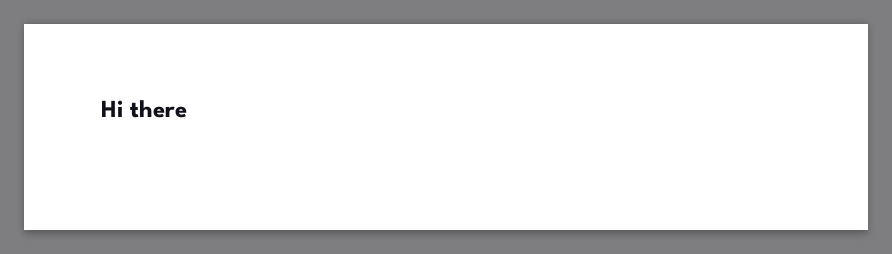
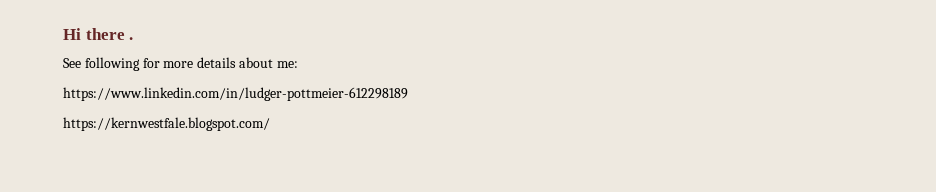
(187, 109) none -> [129,37,134,40] [63,57,298,71] [63,87,408,101] [63,117,270,131] . // See following for more details about me: // https://www.linkedin.com/in/ludger-pottmeier-612298189 // https://kernwestfale.blogspot.com/

